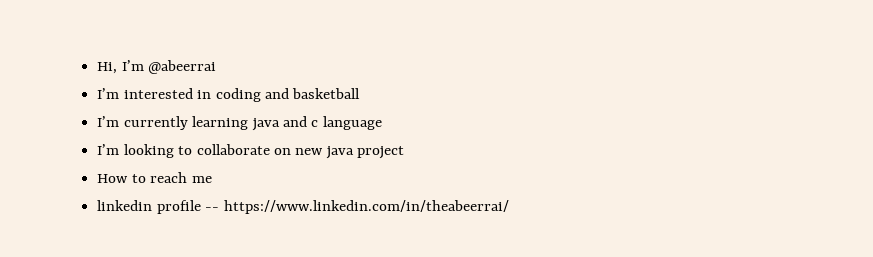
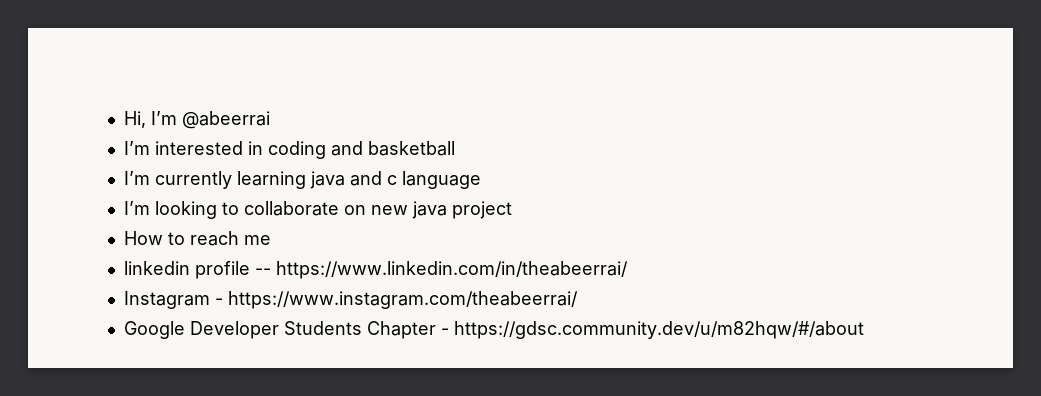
(509, 207) none -> [123,291,578,309] [123,321,864,339] // Instagram - https://www.instagram.com/theabeerrai/ // Google Developer Students Chapter - https://gdsc.community.dev/u/m82hqw/#/about

